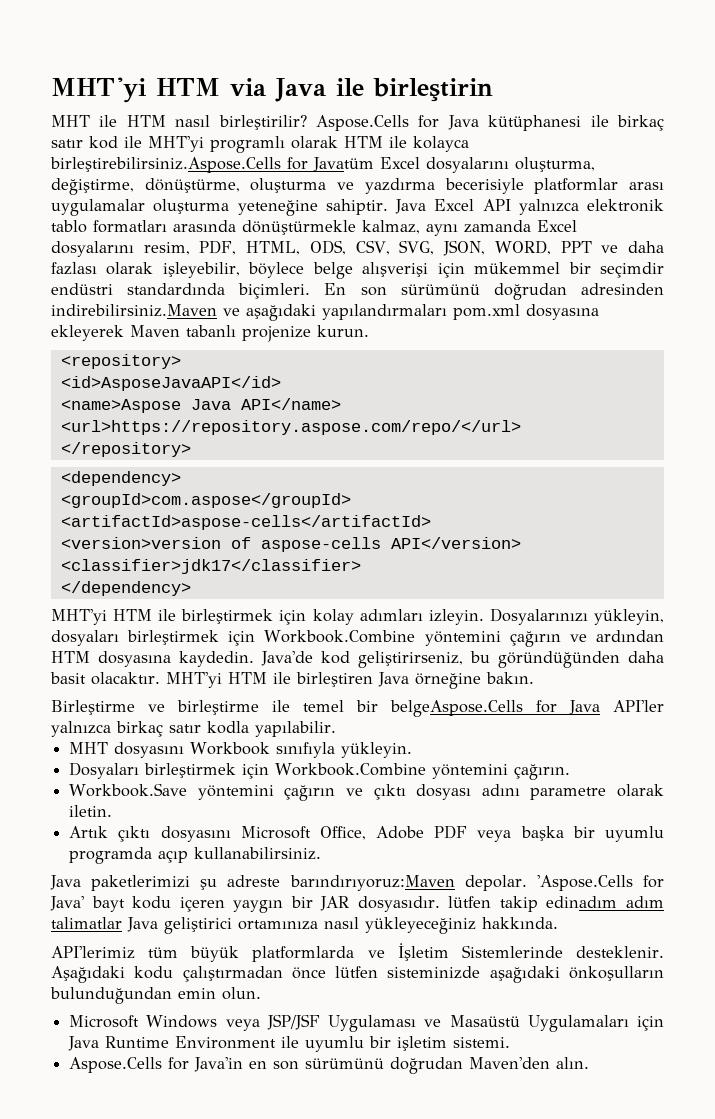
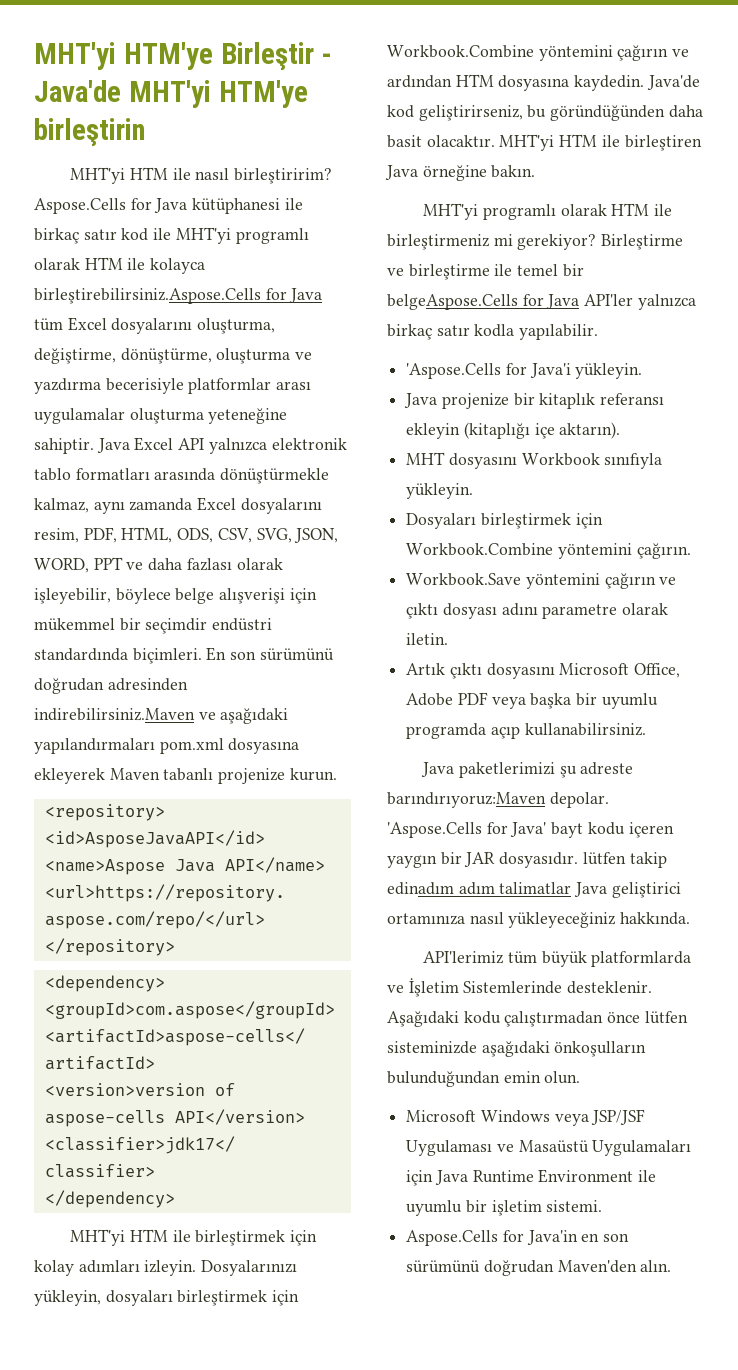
[51,77,493,103] [51,115,307,130] MHT'yi HTM via Java ile birleştirin // MHT ile HTM nasıl birleştirilir? -> [34,42,333,71] [34,80,308,108] [34,118,145,147] [70,167,333,184] MHT'yi HTM'ye Birleştir - Java'de MHT'yi HTM'ye birleştirin // MHT'yi HTM ile nasıl birleştiririm?
[313,157,374,172] Javatüm -> [289,288,323,303] [34,318,63,331] Java tüm
(534, 678) none -> [423,203,673,220] [387,234,597,250] MHT'yi programlı olarak HTM ile birleştirmeniz mi gerekiyor?
(336, 729) none -> [406,363,643,379] [404,393,665,409] [406,422,621,439] // 'Aspose.Cells for Java'i yükleyin. // Java projenize bir kitaplık referansı ekleyin (kitaplığı içe aktarın).

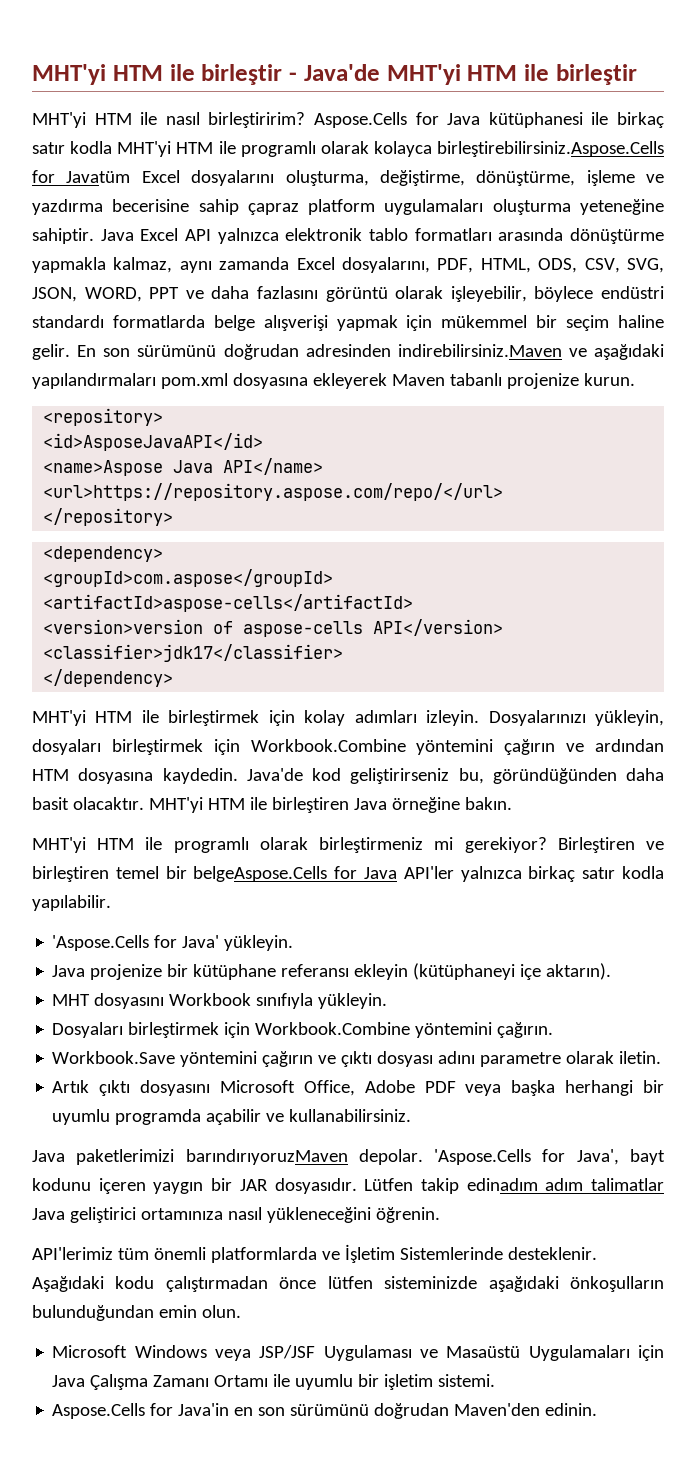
[34,42,333,71] [34,80,308,108] [34,118,145,147] MHT'yi HTM'ye Birleştir - Java'de MHT'yi HTM'ye birleştirin -> [32,64,637,85] MHT'yi HTM ile birleştir - Java'de MHT'yi HTM ile birleştir
[121,227,309,244] [34,257,146,270] kod ile MHT'yi programlı olarak HTM ile -> [70,141,369,157] kodla MHT'yi HTM ile programlı olarak
[289,288,323,303] [34,318,63,331] Java tüm -> [66,171,131,183] Javatüm
[216,348,291,364] oluşturma -> [586,170,635,186] işleme
[105,378,312,394] [34,408,125,424] becerisiyle platformlar arası uygulamalar -> [112,199,484,215] becerisine sahip çapraz platform uygulamaları
[220,468,330,484] dönüştürmekle -> [569,228,664,244] [32,257,106,273] dönüştürme yapmakla
[240,498,322,514] [34,528,79,543] dosyalarını resim, -> [341,257,430,273] dosyalarını,
[186,558,232,571] fazlası -> [257,286,388,302] fazlasını görüntü
(171, 596) none -> [601,286,665,299] [32,315,205,328] endüstri standardı formatlarda
(286, 596) none -> [336,315,398,331] yapmak
[145,618,273,634] [34,648,202,664] seçimdir endüstri standardında biçimleri. -> [566,315,664,331] [32,344,70,360] seçim haline gelir.
[418,105,547,121] geliştirirseniz, bu -> [350,768,484,784] geliştirirseniz bu,
[483,203,673,220] [387,234,684,250] [387,264,513,280] programlı olarak HTM ile birleştirmeniz mi gerekiyor? Birleştirme ve birleştirme ile -> [97,837,664,853] [32,866,109,882] HTM ile programlı olarak birleştirmeniz mi gerekiyor? Birleştiren ve birleştiren
[529,363,571,378] Java'i -> [182,935,220,948] Java'
[539,393,596,409] kitaplık -> [193,964,277,980] kütüphane
[463,422,530,439] (kitaplığı -> [413,963,516,980] (kütüphaneyi
(572, 701) none -> [565,1080,634,1096] herhangi
[490,726,520,739] açıp -> [206,1109,285,1125] açabilir ve
[559,762,634,778] [387,792,609,808] [387,822,625,838] şu adreste barındırıyoruz:Maven depolar. 'Aspose.Cells for Java' bayt kodu -> [185,1149,665,1165] [32,1178,91,1191] barındırıyoruzMaven depolar. 'Aspose.Cells for Java', bayt kodunu
[582,852,626,865] lütfen -> [364,1178,414,1191] Lütfen
[508,912,691,928] yükleyeceğiniz hakkında. -> [266,1207,440,1223] yükleneceğini öğrenin.
[541,951,587,967] büyük -> [153,1247,206,1260] önemli
[472,1169,634,1183] Runtime Environment -> [90,1374,269,1390] Çalışma Zamanı Ortamı
[640,1260,672,1272] alın. -> [545,1403,598,1416] edinin.

